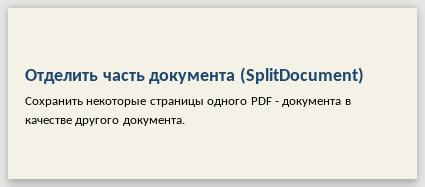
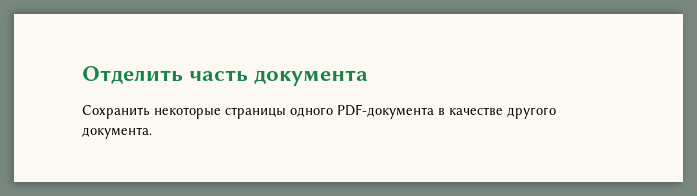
[240,67,365,84] (SplitDocument) -> (369, 78) none
[250,97,342,107] PDF - документа -> [337,104,434,119] PDF-документа

